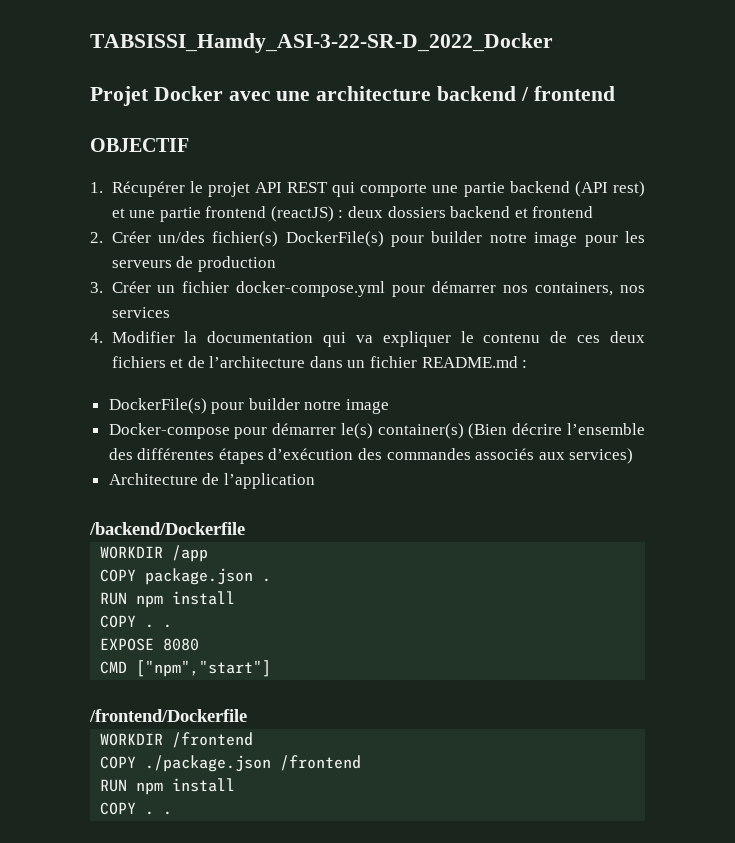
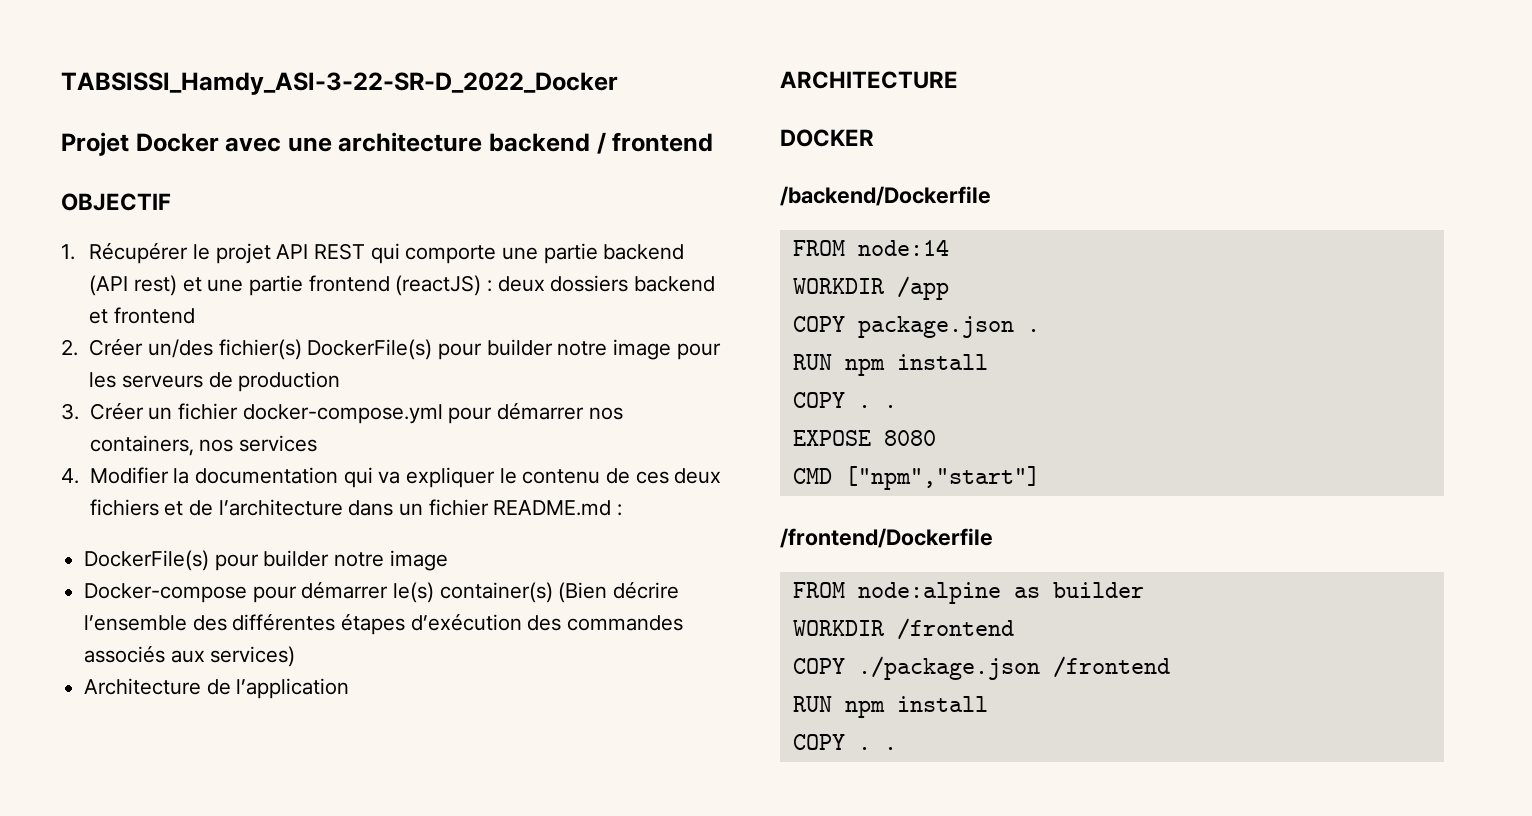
(315, 481) none -> [780,71,958,89] [780,129,874,147] // ARCHITECTURE // DOCKER
(245, 528) none -> [792,239,949,256] // FROM node:14
(247, 715) none -> [792,582,1144,604] // FROM node:alpine as builder

